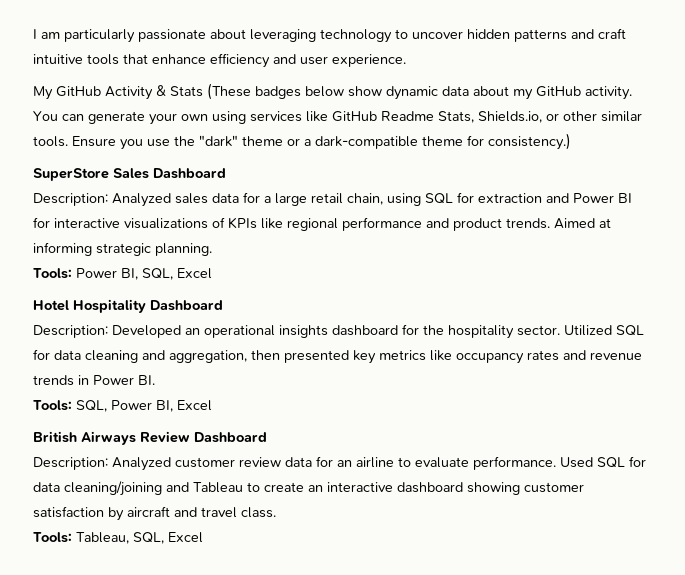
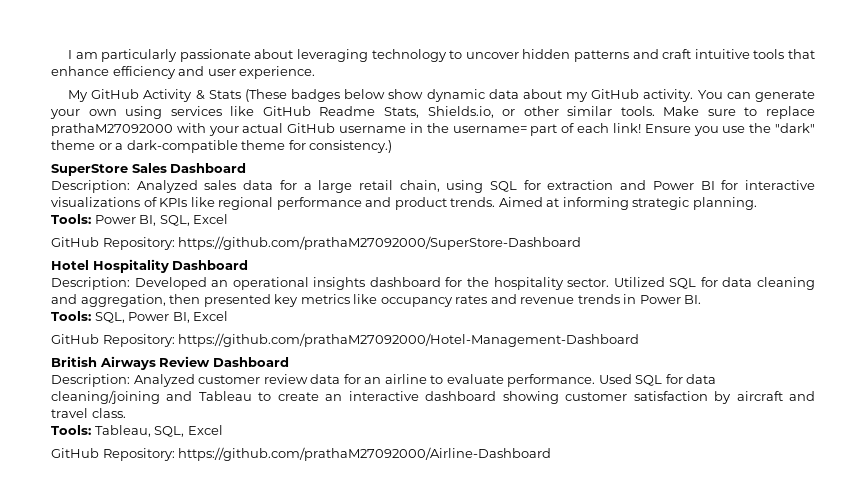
(68, 141) none -> [663,106,815,119] [51,123,641,136] Make sure to replace prathaM27092000 with your actual GitHub username in the username= part of each link!
(212, 273) none -> [51,236,582,250] // GitHub Repository: https://github.com/prathaM27092000/SuperStore-Dashboard
(212, 405) none -> [51,333,640,347] // GitHub Repository: https://github.com/prathaM27092000/Hotel-Management-Dashboard
(203, 537) none -> [51,447,552,461] // GitHub Repository: https://github.com/prathaM27092000/Airline-Dashboard

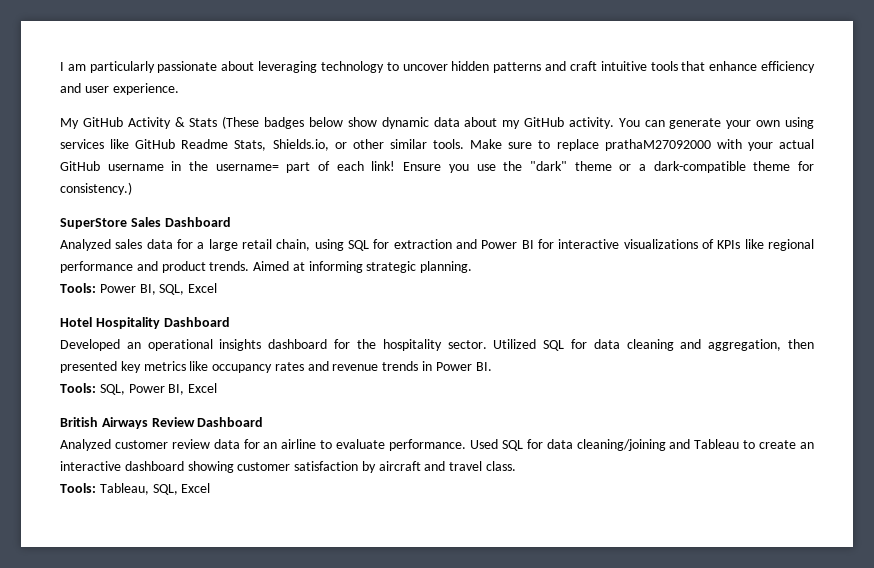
[51,180,130,193] Description: -> (231, 222) none
[51,236,582,250] // GitHub Repository: https://github.com/prathaM27092000/SuperStore-Dashboard -> (218, 288) none
[51,277,130,290] Description: -> (230, 322) none
[51,333,640,347] // GitHub Repository: https://github.com/prathaM27092000/Hotel-Management-Dashboard -> (218, 388) none
[51,374,130,387] Description: -> (264, 422) none
[51,447,552,461] // GitHub Repository: https://github.com/prathaM27092000/Airline-Dashboard -> (211, 488) none

